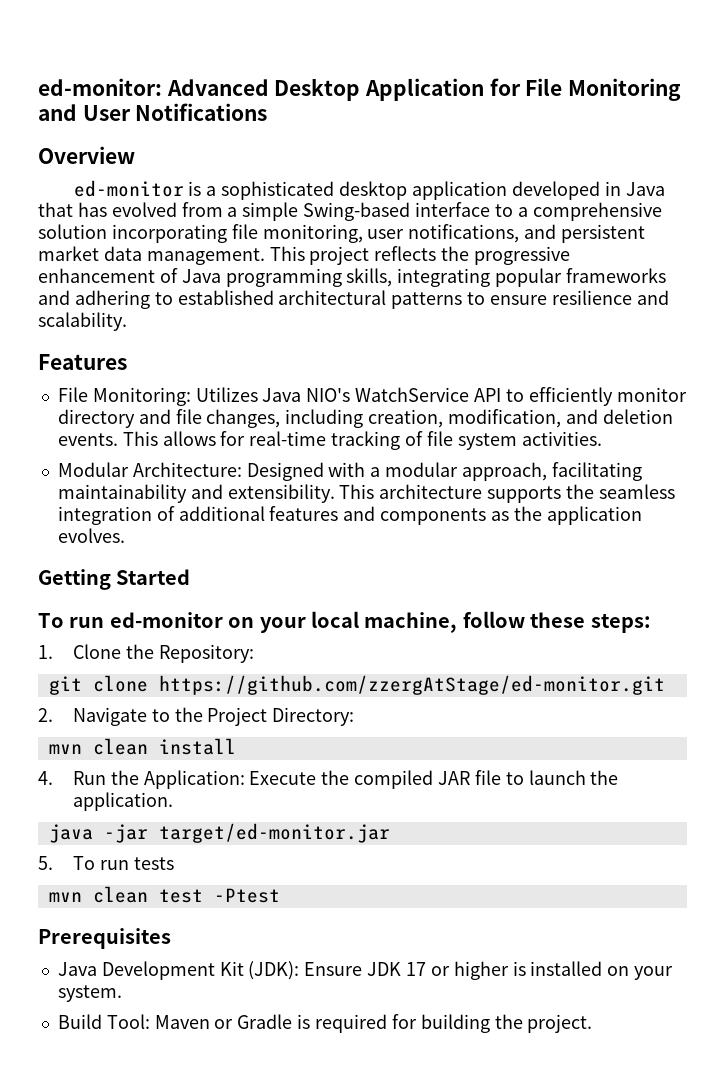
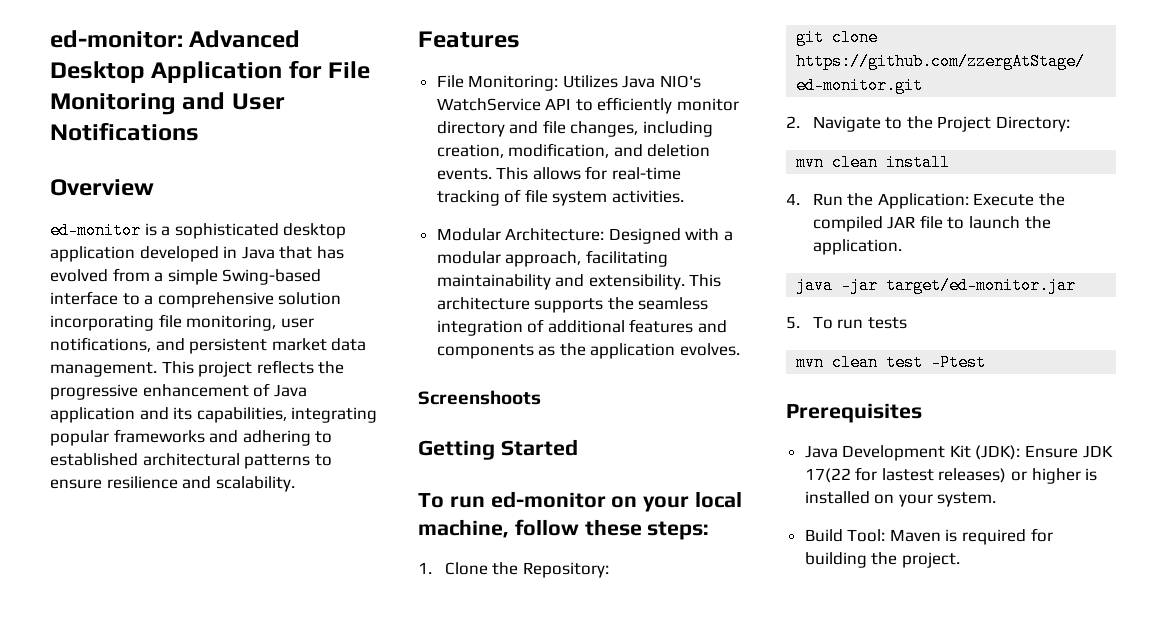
[225,268,393,287] programming skills, -> [50,407,287,423] application and its capabilities,
(125, 535) none -> [418,390,541,405] // Screenshoots
[405,962,426,976] 17 -> [804,467,1007,483] 17(22 for lastest releases)
[214,1014,293,1029] or Gradle -> (941, 535) none

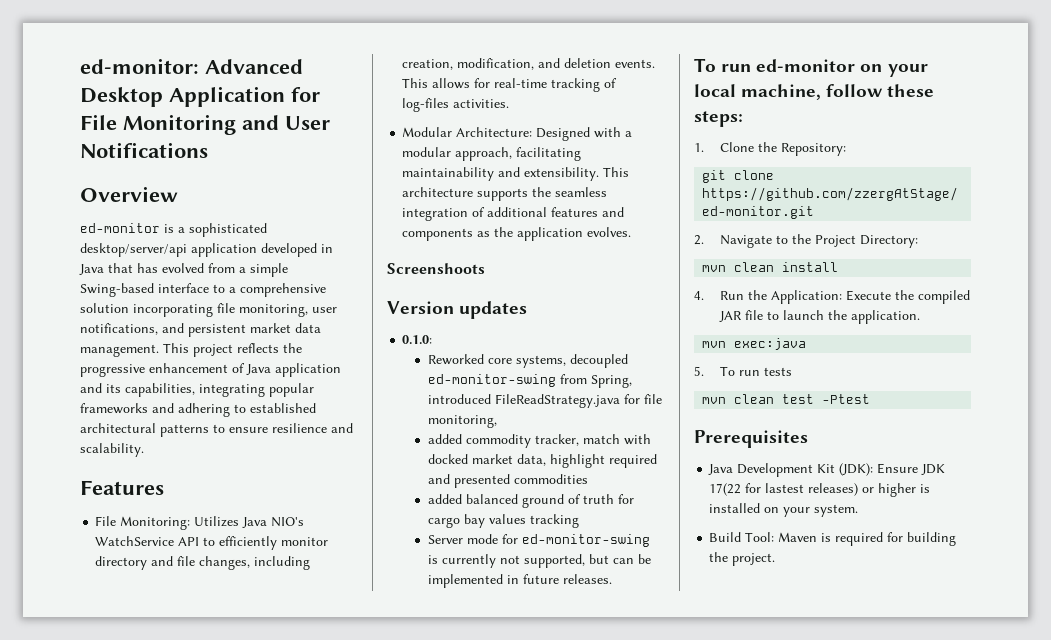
[283,223,347,239] desktop -> [80,243,187,257] desktop/server/api
[524,189,608,206] file system -> [402,98,450,112] log-files
[418,439,578,460] Getting Started -> [387,301,528,319] [402,335,433,344] [428,354,629,368] [428,374,633,388] [428,394,663,408] [428,415,498,428] [428,434,652,448] [428,454,658,468] [428,474,589,488] [428,494,635,508] [428,514,580,528] [428,534,651,547] [428,554,652,568] [428,574,613,588] Version updates // 0.1.0: // Reworked core systems, decoupled ed-monitor-swing from Spring, introduced FileReadStrategy.java for file monitoring, // added commodity tracker, match with docked market data, highlight required and presented commodities // added balanced ground of truth for cargo bay values tracking // Server mode for ed-monitor-swing is currently not supported, but can be implemented in future releases.
[796,277,1077,294] java -jar target/ed-monitor.jar -> [702,338,807,350] mvn exec:java

